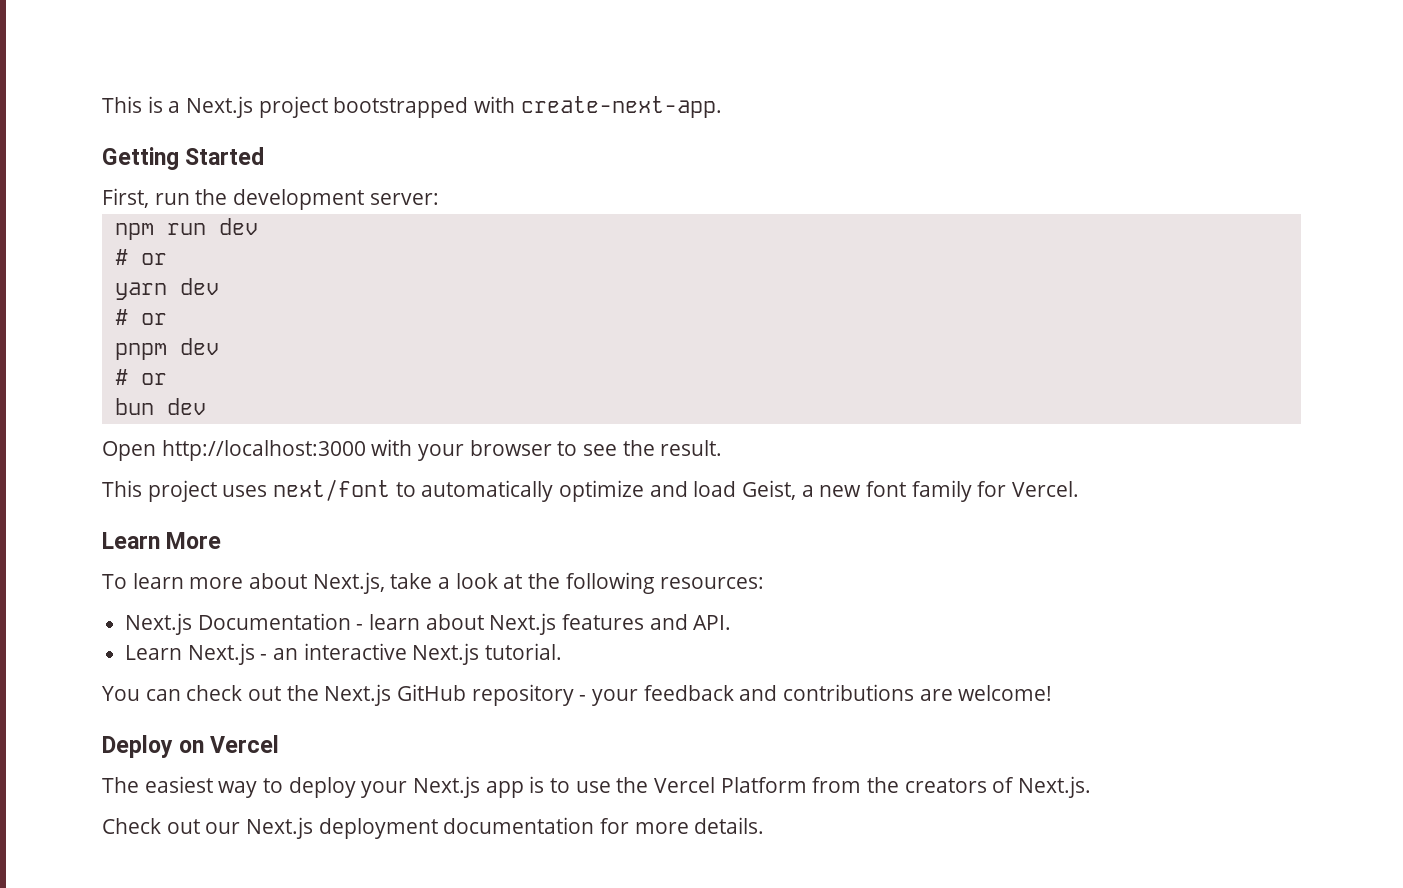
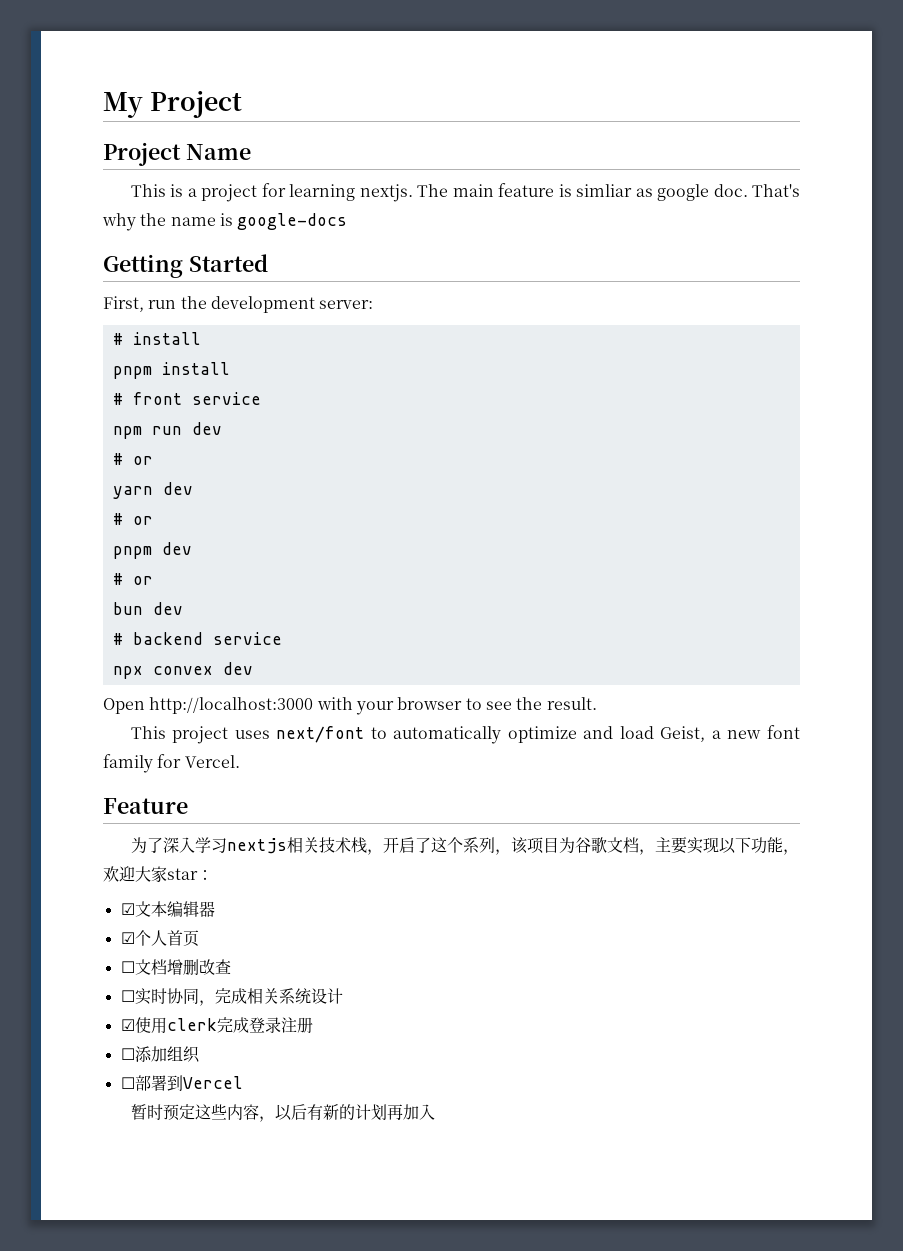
[102,96,722,118] This is a Next.js project bootstrapped with create-next-app. -> [103,91,242,118] [103,142,251,166] [130,183,800,202] [102,213,348,231] My Project // Project Name // This is a project for learning nextjs. The main feature is simliar as google doc. That's why the name is google-docs
(439, 199) none -> [112,332,201,345] [112,362,230,379] [112,392,261,405] // # install // pnpm install // # front service
(206, 406) none -> [112,632,282,645] [112,662,253,679] // # backend service // npx convex dev
[102,532,222,549] [102,572,765,594] [125,613,732,635] [125,643,563,665] [102,684,1053,706] [102,735,280,758] [102,776,1092,798] [102,817,765,839] Learn More // To learn more about Next.js, take a look at the following resources: // Next.js Documentation - learn about Next.js features and API. // Learn Next.js - an interactive Next.js tutorial. // You can check out the Next.js GitHub repository - your feedback and contributions are welcome! // Deploy on Vercel // The easiest way to deploy your Next.js app is to use the Vercel Platform from the creators of Next.js. // Check out our Next.js deployment documentation for more details. -> [103,798,188,814] [130,837,799,855] [103,866,213,883] [120,901,215,917] [120,930,199,947] [120,959,231,975] [120,988,343,1006] [120,1017,313,1034] [120,1046,200,1063] [120,1075,243,1091] [130,1104,435,1122] Feature // 为了深入学习nextjs相关技术栈，开启了这个系列，该项目为谷歌文档，主要实现以下功能，欢迎大家star： // ☑文本编辑器 // ☑个人首页 // ☐文档增删改查 // ☐实时协同，完成相关系统设计 // ☑使用clerk完成登录注册 // ☐添加组织 // ☐部署到Vercel // 暂时预定这些内容，以后有新的计划再加入

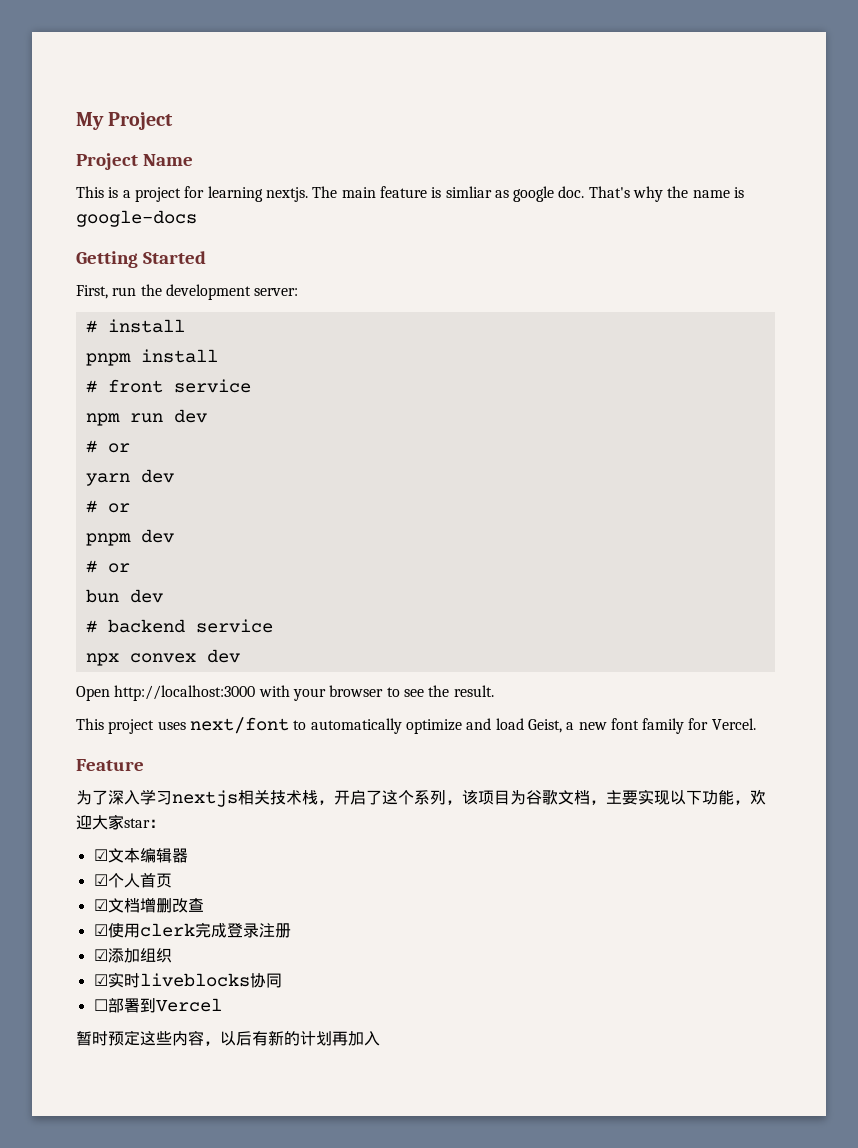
[120,961,135,973] ☐ -> [93,899,108,911] ☑
[120,988,343,1006] // ☐实时协同，完成相关系统设计 -> (204, 905) none
[120,1048,135,1060] ☐ -> [93,949,108,961] ☑
(200, 1054) none -> [93,972,282,988] // ☑实时liveblocks协同

